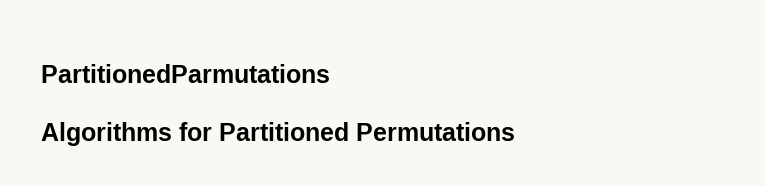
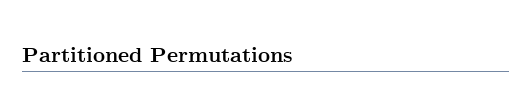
[41,64,330,83] [41,122,212,146] PartitionedParmutations // Algorithms for -> (22, 54) none

